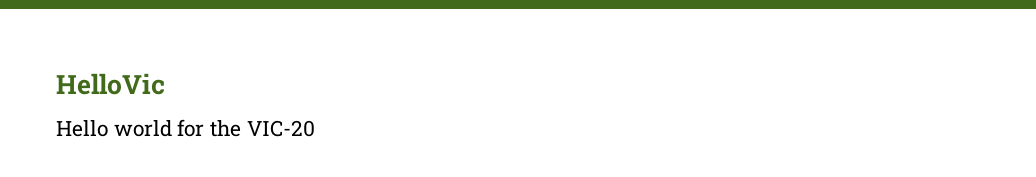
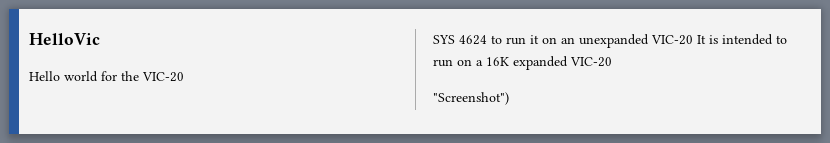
(315, 128) none -> [433,34,787,48] [433,56,612,70] [433,92,509,105] // SYS 4624 to run it on an unexpanded VIC-20 It is intended to run on a 16K expanded VIC-20 // "Screenshot")

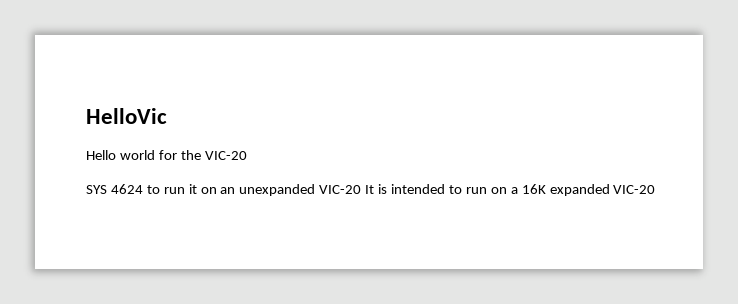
[433,92,509,105] // "Screenshot") -> (656, 189) none

